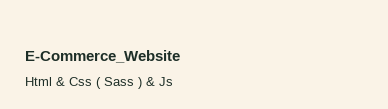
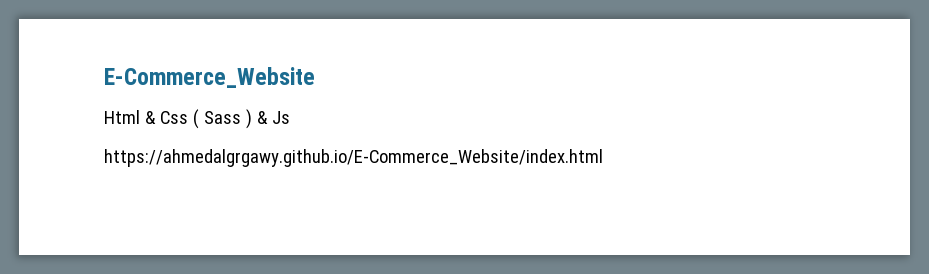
(173, 81) none -> [104,149,603,167] // https://ahmedalgrgawy.github.io/E-Commerce_Website/index.html

